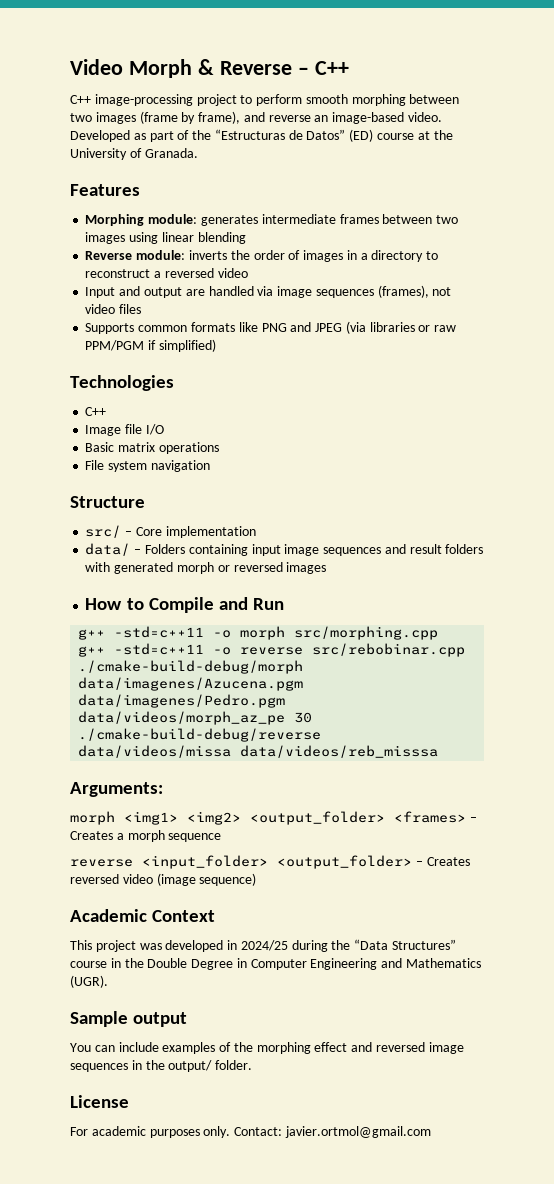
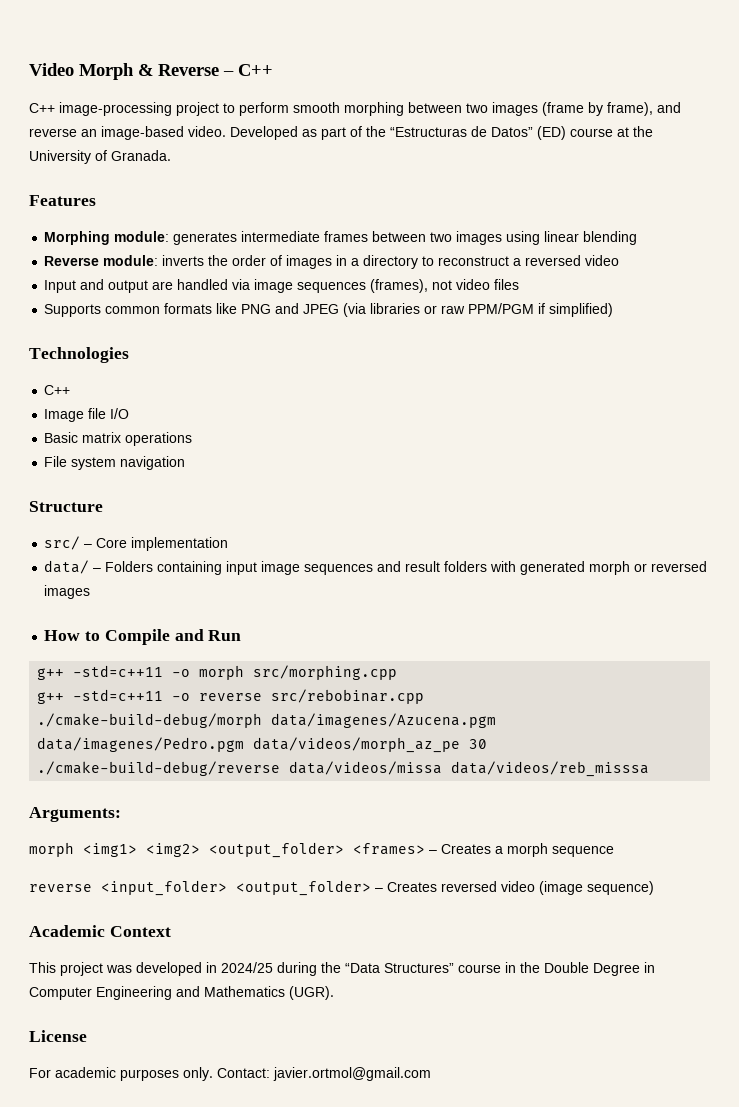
[70,1011,188,1027] [70,1042,464,1054] [70,1060,253,1072] // Sample output // You can include examples of the morphing effect and reversed image sequences in the output/ folder. -> (334, 993) none

